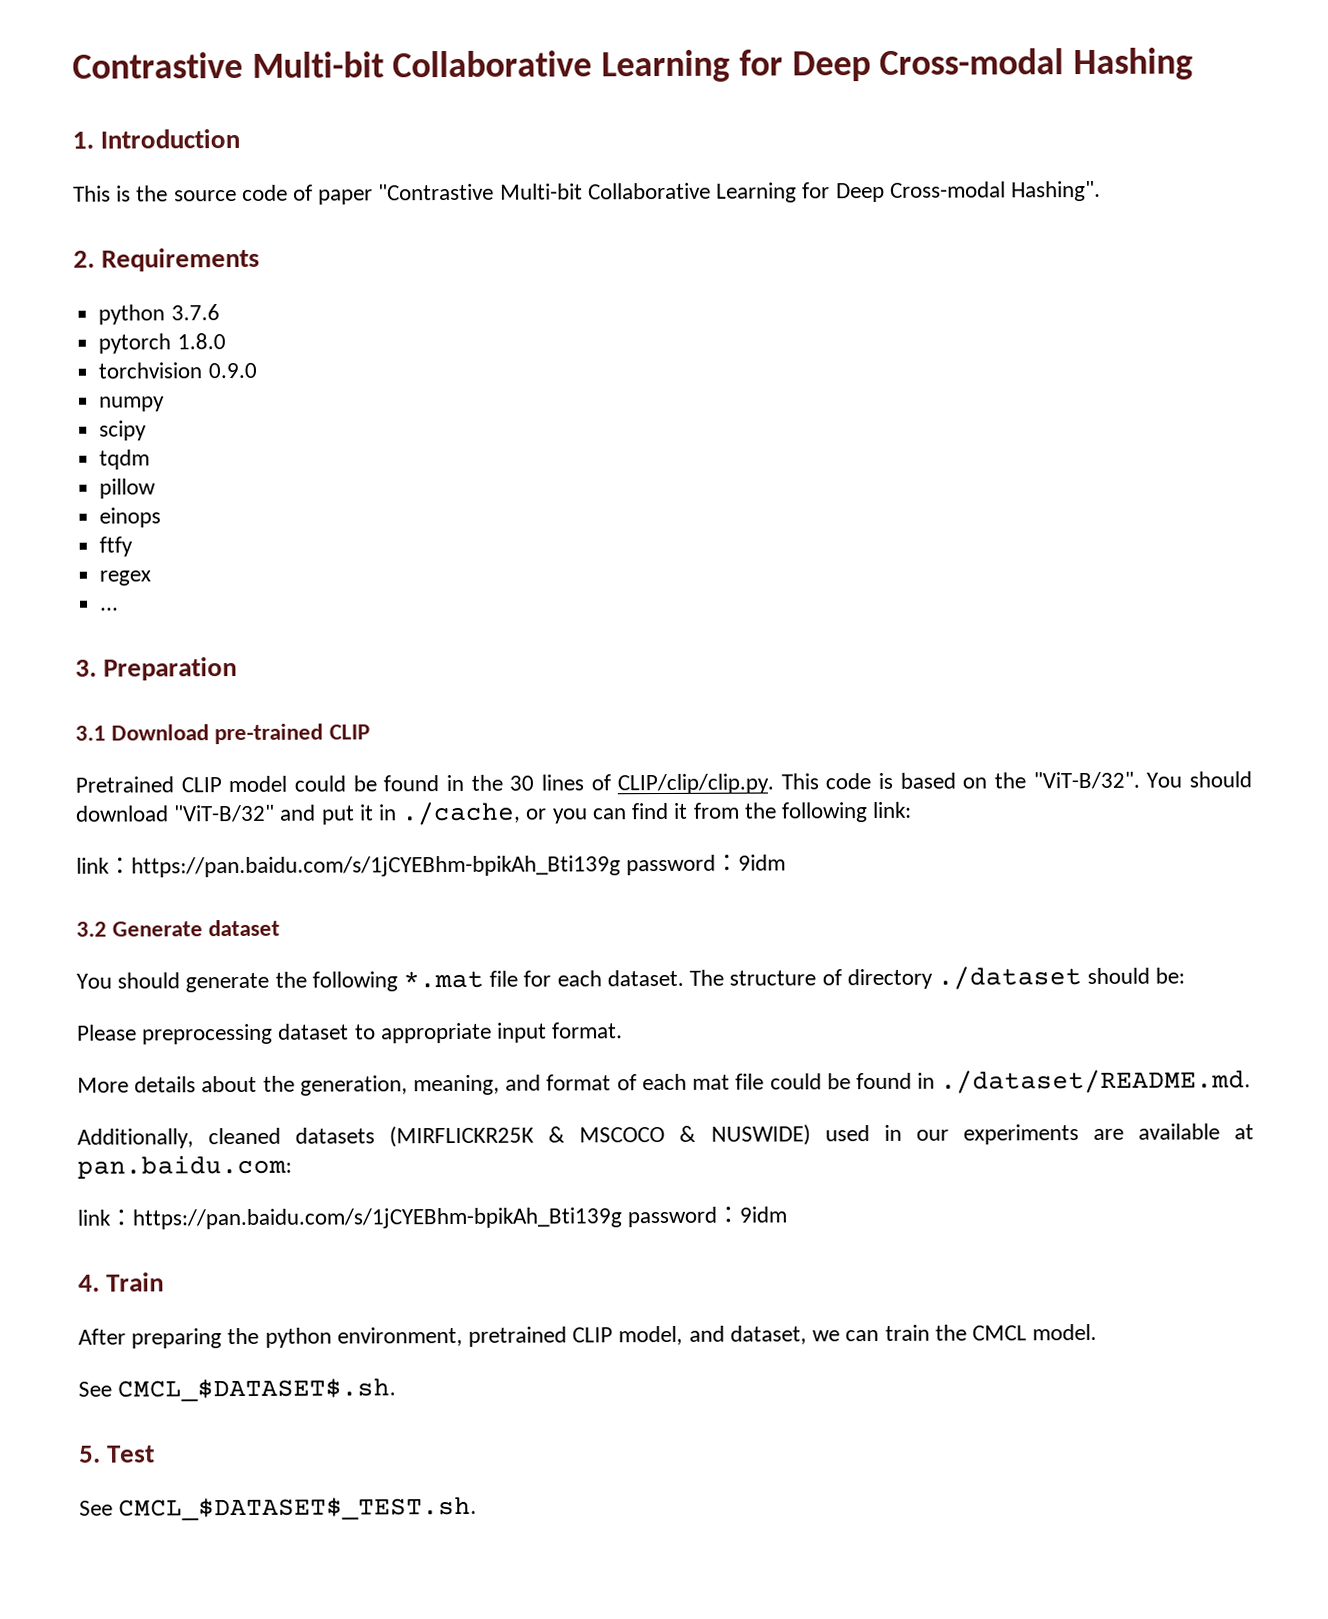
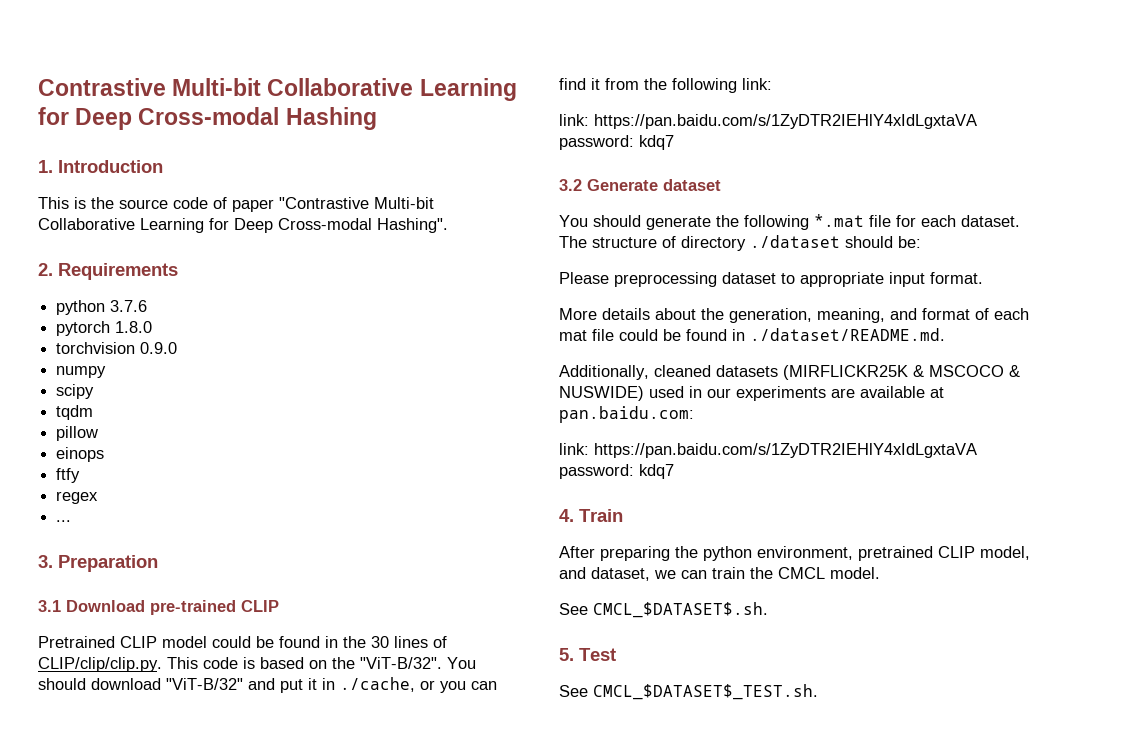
[76,854,787,878] link：https://pan.baidu.com/s/1jCYEBhm-bpikAh_Bti139g password：9idm -> [559,114,977,129] [559,135,674,150] link: https://pan.baidu.com/s/1ZyDTR2IEHlY4xIdLgxtaVA password: kdq7
[77,1206,788,1230] link：https://pan.baidu.com/s/1jCYEBhm-bpikAh_Bti139g password：9idm -> [559,443,977,458] [559,464,674,479] link: https://pan.baidu.com/s/1ZyDTR2IEHlY4xIdLgxtaVA password: kdq7

